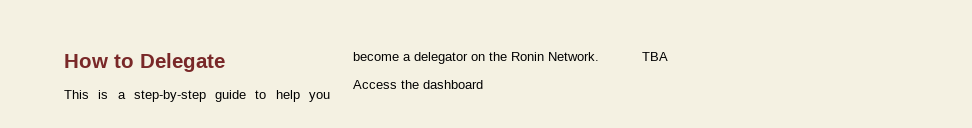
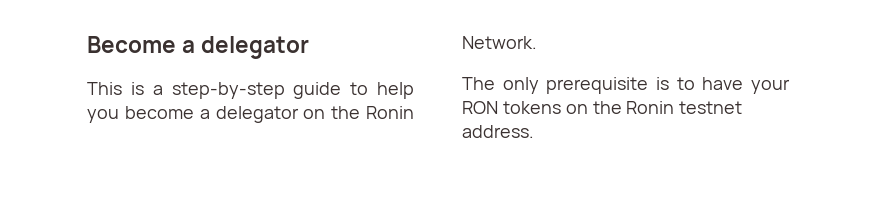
[64,53,225,72] How to Delegate -> [87,36,310,59] Become a delegator
[353,80,483,89] [642,52,668,61] Access the dashboard // TBA -> [462,77,790,94] [462,101,743,114] [462,125,534,138] The only prerequisite is to have your RON tokens on the Ronin testnet address.

